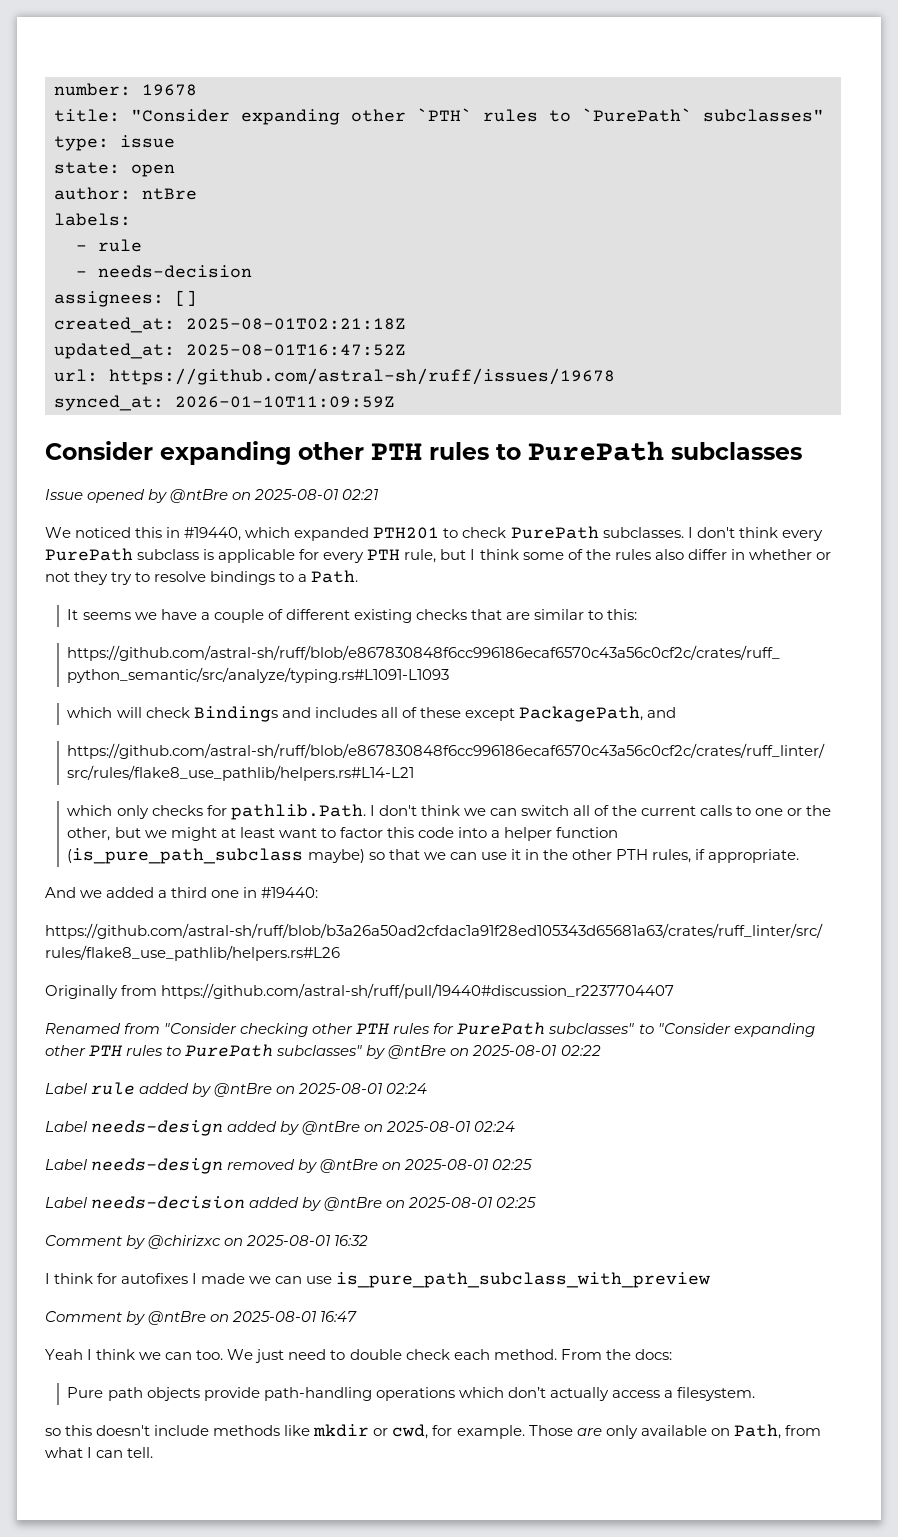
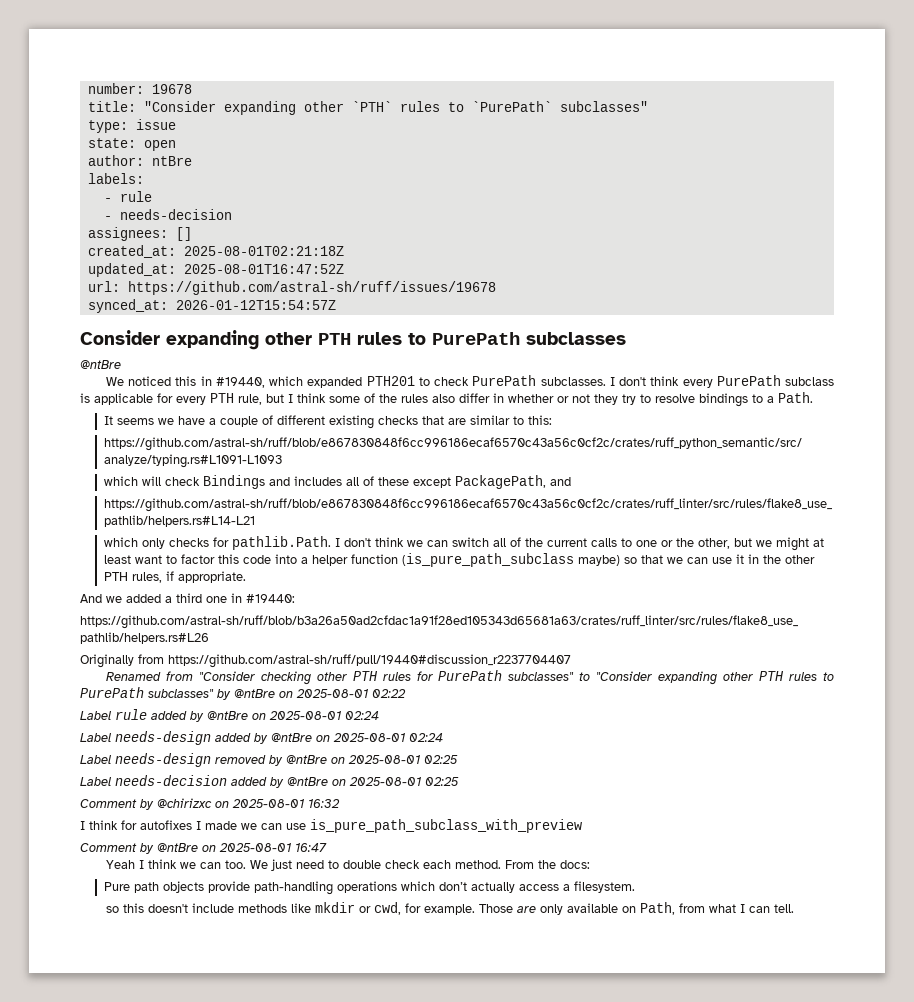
[175,396,395,408] 2026-01-10T11:09:59Z -> [175,300,336,310] 2026-01-12T15:54:57Z
[45,489,379,503] Issue opened by @ntBre on 2025-08-01 02:21 -> [80,360,121,369] @ntBre

